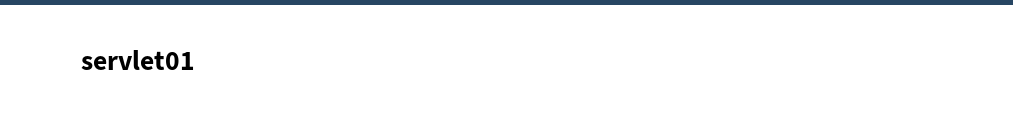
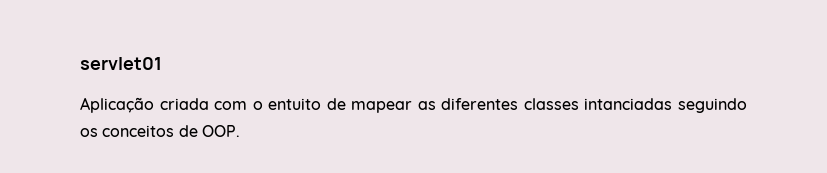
(195, 60) none -> [80,97,748,113] [80,125,240,137] // Aplicação criada com o entuito de mapear as diferentes classes intanciadas seguindo os conceitos de OOP.

